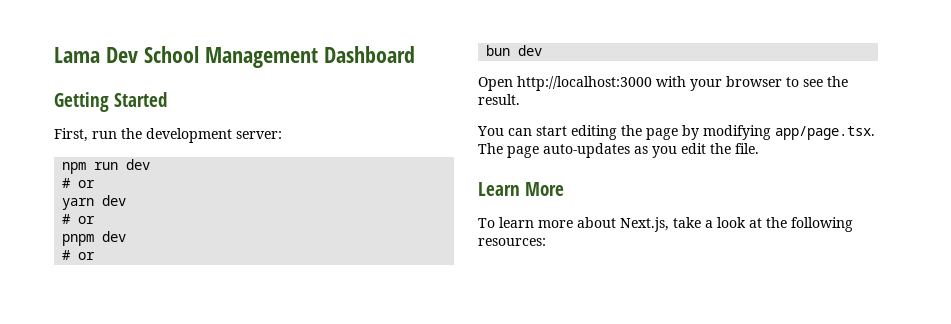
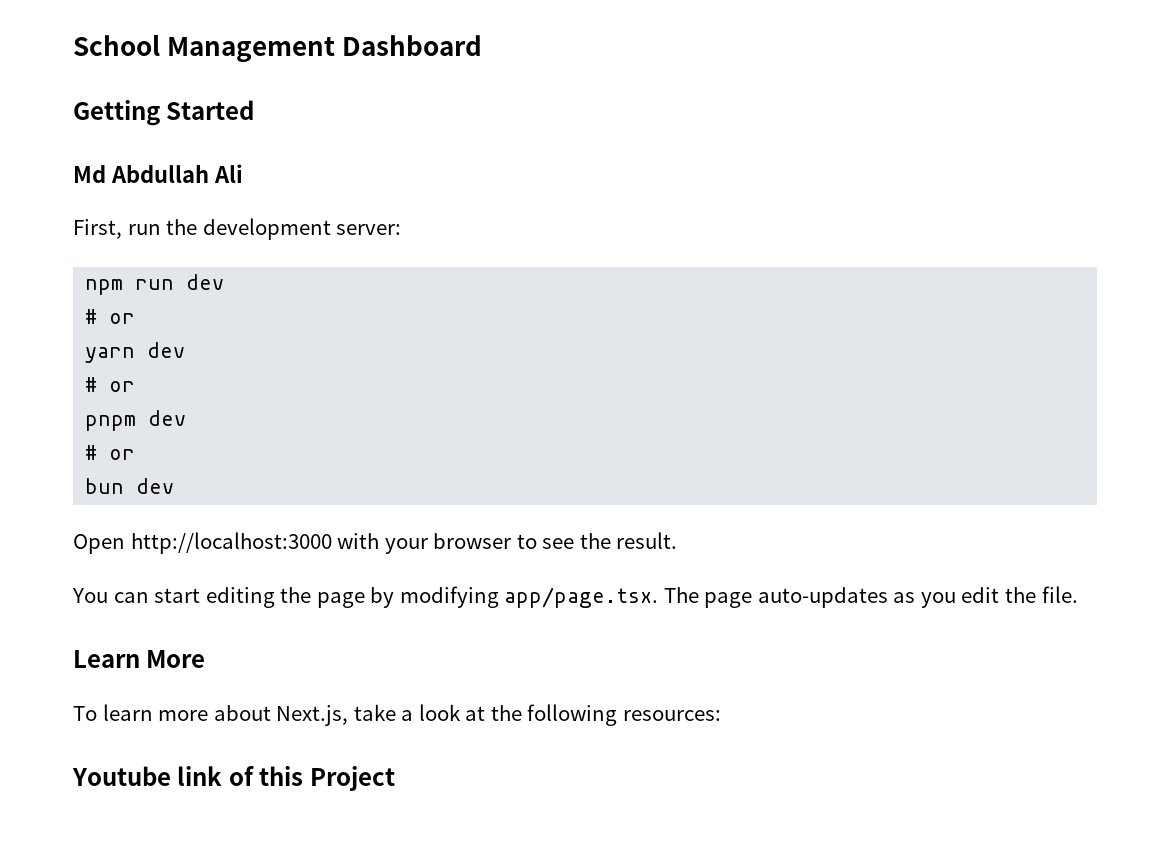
[54,47,138,63] Lama Dev -> (73, 45) none
(168, 99) none -> [73,164,243,183] // Md Abdullah Ali
(546, 242) none -> [72,766,395,791] // Youtube link of this Project

